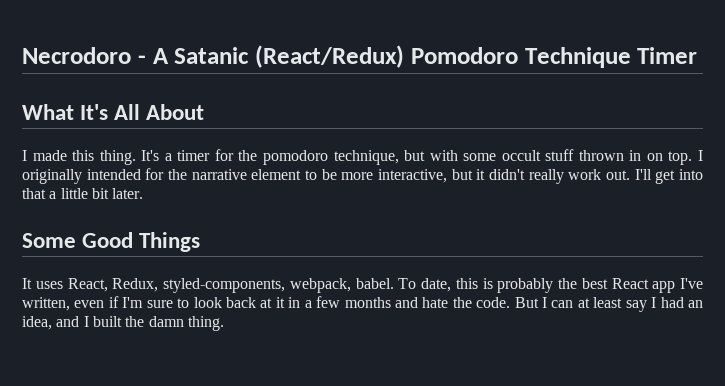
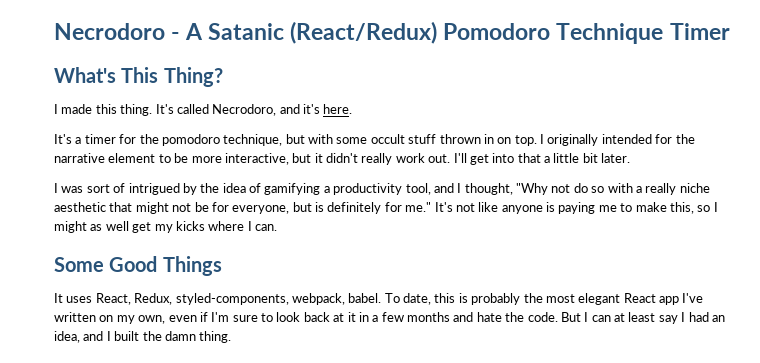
[22,104,205,120] What It's All About -> [54,67,223,87] What's This Thing?
(160, 155) none -> [176,104,353,116] [54,134,72,144] called Necrodoro, and it's here. // It's
(144, 193) none -> [54,183,710,195] [54,202,718,214] [54,221,277,233] // I was sort of intrigued by the idea of gamifying a productivity tool, and I thought, "Why not do so with a really niche aesthetic that might not be for everyone, but is definitely for me." It's not like anyone is paying me to make this, so I might as well get my kicks where I can.
[581,278,608,289] best -> [545,293,621,305] most elegant
[22,297,70,311] written, -> [54,312,166,324] written on my own,

